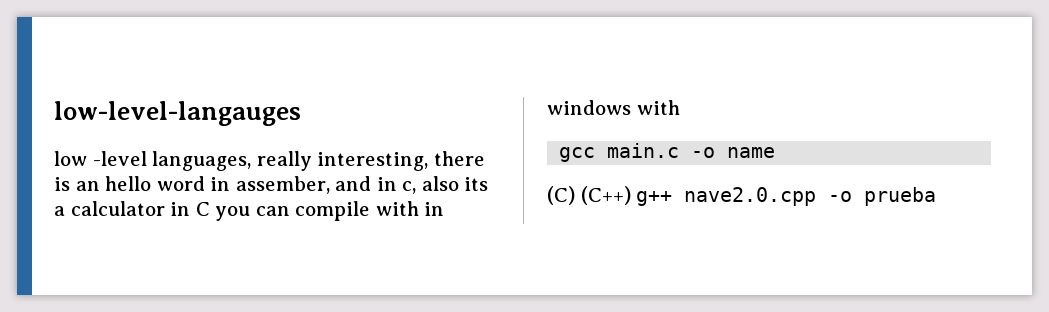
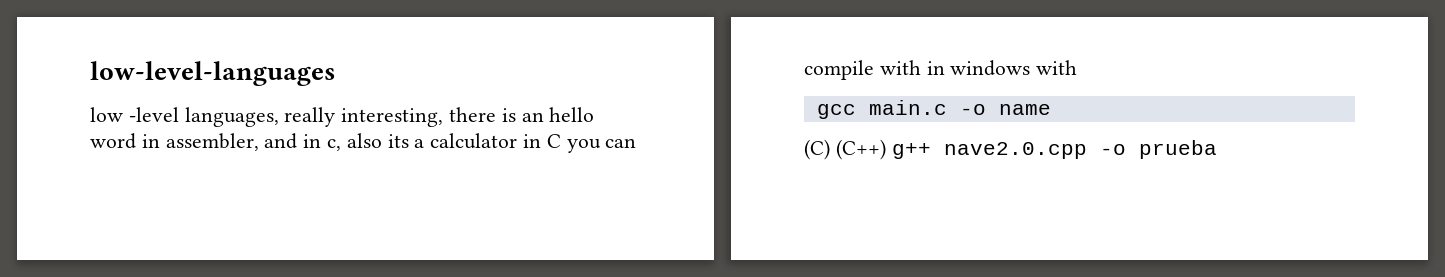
[54,101,301,126] low-level-langauges -> [90,61,336,86] low-level-languages
[235,176,330,194] assember, -> [165,133,259,151] assembler,

